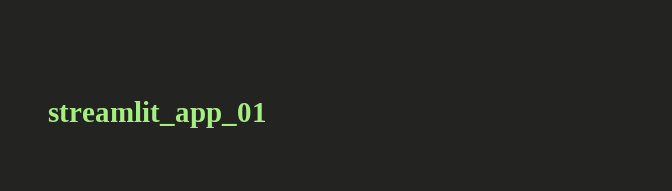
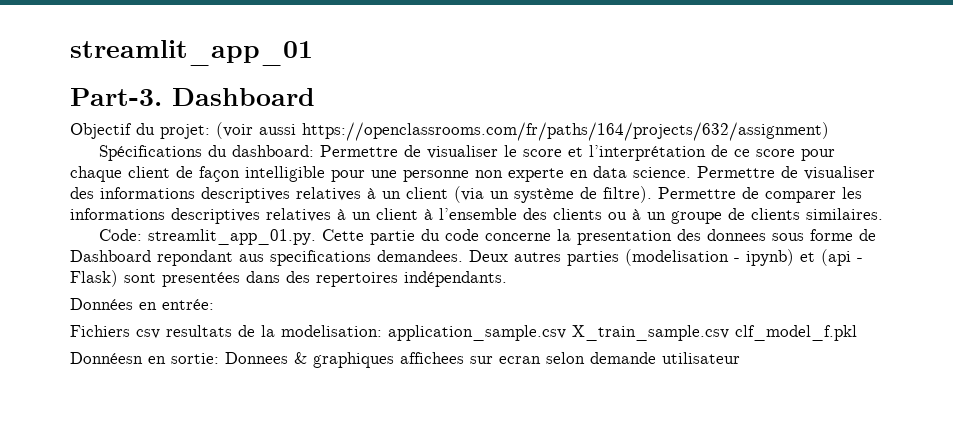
(267, 114) none -> [70,88,315,106] [70,122,829,141] [98,145,835,161] [70,166,875,182] [70,186,862,203] [70,208,883,224] [98,229,876,245] [70,249,863,266] [70,270,507,287] [70,298,214,310] [70,325,857,341] [70,352,740,368] // Part-3. Dashboard // Objectif du projet: (voir aussi https://openclassrooms.com/fr/paths/164/projects/632/assignment) // Spécifications du dashboard: Permettre de visualiser le score et l’interprétation de ce score pour chaque client de façon intelligible pour une personne non experte en data science. Permettre de visualiser des informations descriptives relatives à un client (via un système de filtre). Permettre de comparer les informations descriptives relatives à un client à l’ensemble des clients ou à un groupe de clients similaires. // Code: streamlit_app_01.py. Cette partie du code concerne la presentation des donnees sous forme de Dashboard repondant aus specifications demandees. Deux autres parties (modelisation - ipynb) et (api - Flask) sont presentées dans des repertoires indépendants. // Données en entrée: // Fichiers csv resultats de la modelisation: application_sample.csv X_train_sample.csv clf_model_f.pkl // Donnéesn en sortie: Donnees & graphiques affichees sur ecran selon demande utilisateur

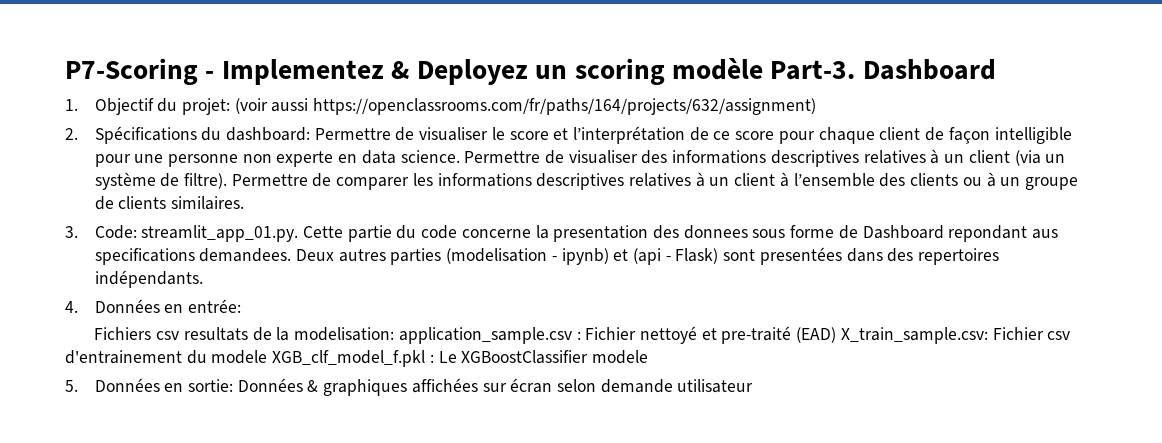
[70,40,313,66] streamlit_app_01 // -> [65,58,763,85] P7-Scoring - Implementez & Deployez un scoring modèle
(315, 97) none -> [65,99,78,111] 1.
(829, 131) none -> [65,128,78,140] 2.
(883, 214) none -> [65,226,78,238] 3.
(507, 279) none -> [65,301,78,313] 4.
[572,325,857,341] [70,352,143,364] X_train_sample.csv clf_model_f.pkl // Donnéesn -> [576,326,1071,344] [65,350,649,367] [65,378,160,392] : Fichier nettoyé et pre-traité (EAD) X_train_sample.csv: Fichier csv d'entrainement du modele XGB_clf_model_f.pkl : Le XGBoostClassifier modele // 5. Données
[225,352,288,364] Donnees -> [237,378,303,392] Données
[400,352,541,364] affichees sur ecran -> [411,378,553,393] affichées sur écran

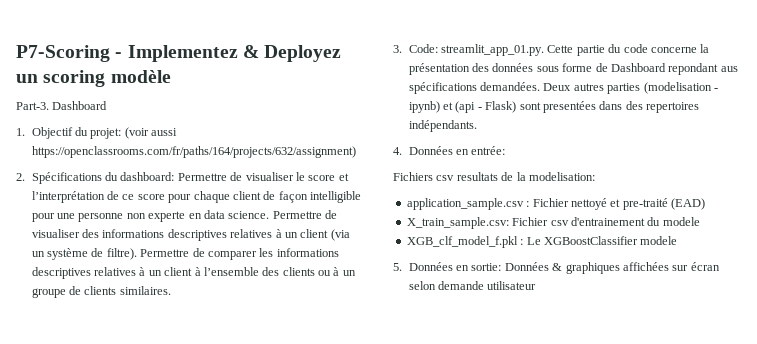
(763, 69) none -> (171, 76) //
[553,225,748,242] presentation des donnees -> [408,63,534,75] présentation des données
[94,248,292,265] specifications demandees. -> [408,82,541,94] spécifications demandées.
(395, 334) none -> (595, 176) //
(837, 335) none -> (705, 204) //
(268, 357) none -> (700, 221) //

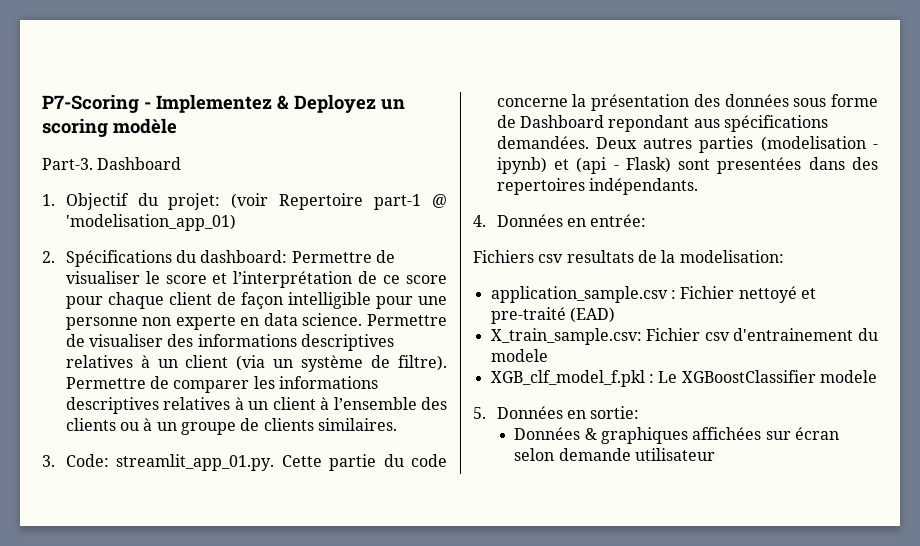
[151,128,178,136] [31,146,356,158] aussi https://openclassrooms.com/fr/paths/164/projects/632/assignment) -> [279,193,447,210] [65,214,236,231] Repertoire part-1 @ 'modelisation_app_01)
(502, 267) none -> (640, 412) //

